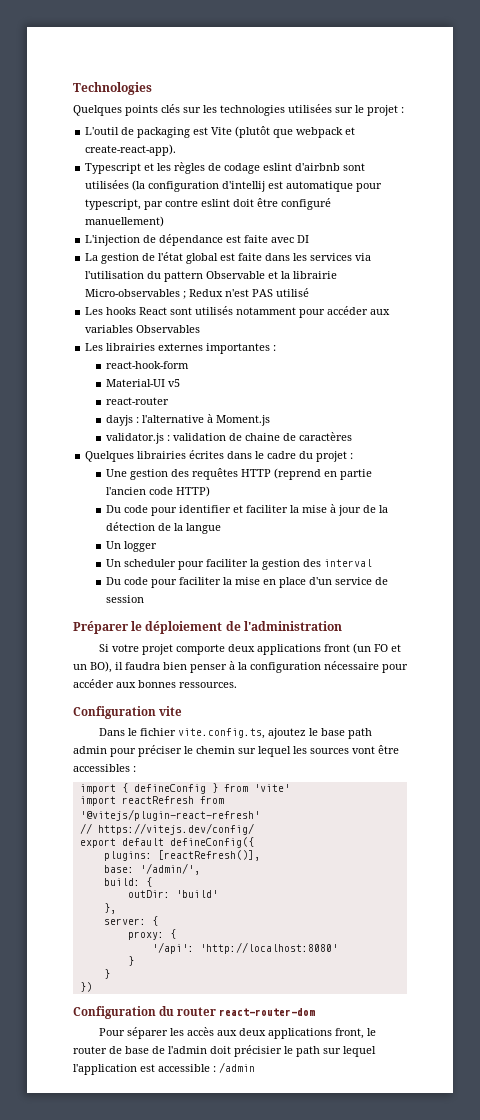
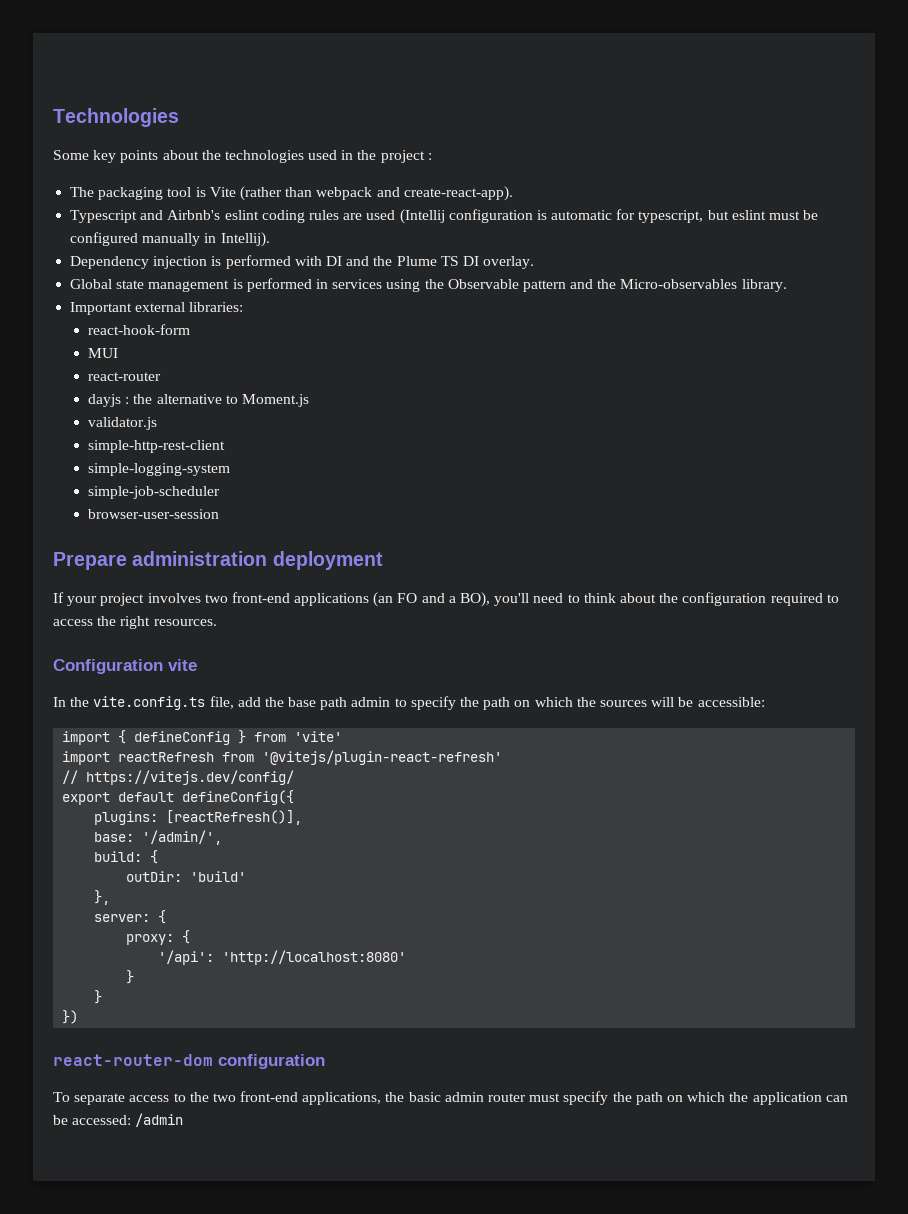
[73,104,404,116] [85,126,356,138] [85,144,177,156] [85,162,366,174] [85,180,383,192] [85,198,332,210] [85,216,165,227] [85,234,310,246] [85,252,372,264] [85,271,338,282] [85,288,310,299] [85,306,391,318] [85,325,201,333] [85,343,277,354] Quelques points clés sur les technologies utilisées sur le projet : // L'outil de packaging est Vite (plutôt que webpack et create-react-app). // Typescript et les règles de codage eslint d'airbnb sont utilisées (la configuration d'intellij est automatique pour typescript, par contre eslint doit être configuré manuellement) // L'injection de dépendance est faite avec DI // La gestion de l'état global est faite dans les services via l'utilisation du pattern Observable et la librairie Micro-observables ; Redux n'est PAS utilisé // Les hooks React sont utilisés notamment pour accéder aux variables Observables // Les librairies externes importantes : -> [53,150,432,163] [70,186,513,201] [70,209,819,224] [70,232,270,247] [70,255,535,269] [70,278,787,292] [70,302,244,315] Some key points about the technologies used in the project : // The packaging tool is Vite (rather than webpack and create-react-app). // Typescript and Airbnb's eslint coding rules are used (Intellij configuration is automatic for typescript, but eslint must be configured manually in Intellij). // Dependency injection is performed with DI and the Plume TS DI overlay. // Global state management is performed in services using the Observable pattern and the Micro-observables library. // Important external libraries:
[106,379,181,387] Material-UI v5 -> [88,348,119,358] MUI
[142,414,214,423] l'alternative à -> [133,394,238,404] the alternative to
[167,432,353,441] [85,450,354,462] [106,468,373,480] [106,486,211,497] [106,504,389,516] [106,522,222,534] [106,541,158,552] [106,559,373,570] [106,577,389,588] [106,595,145,603] [73,621,342,634] [99,643,402,655] [73,661,408,673] [73,679,237,688] [73,706,183,719] [99,728,373,739] [73,745,399,757] [73,764,136,772] : validation de chaine de caractères // Quelques librairies écrites dans le cadre du projet : // Une gestion des requêtes HTTP (reprend en partie l'ancien code HTTP) // Du code pour identifier et faciliter la mise à jour de la détection de la langue // Un logger // Un scheduler pour faciliter la gestion des interval // Du code pour faciliter la mise en place d'un service de session // Préparer le déploiement de l'administration // Si votre projet comporte deux applications front (un FO et un BO), il faudra bien penser à la configuration nécessaire pour accéder aux bonnes ressources. // Configuration vite // Dans le fichier vite.config.ts, ajoutez le base path admin pour préciser le chemin sur lequel les sources vont être accessibles : -> [88,440,226,453] [88,463,231,476] [88,486,221,499] [88,509,220,519] [53,551,383,570] [53,592,839,607] [53,616,217,629] [53,659,197,674] [53,696,765,710] // simple-http-rest-client // simple-logging-system // simple-job-scheduler // browser-user-session // Prepare administration deployment // If your project involves two front-end applications (an FO and a BO), you'll need to think about the configuration required to access the right resources. // Configuration vite // In the vite.config.ts file, add the base path admin to specify the path on which the sources will be accessible:
[73,1006,316,1019] [99,1027,377,1039] [73,1045,376,1057] [73,1064,216,1075] Configuration du router react-router-dom // Pour séparer les accès aux deux applications front, le router de base de l'admin doit précisier le path sur lequel l'application est accessible : -> [53,1054,325,1069] [53,1091,848,1105] [53,1115,132,1125] react-router-dom configuration // To separate access to the two front-end applications, the basic admin router must specify the path on which the application can be accessed:

